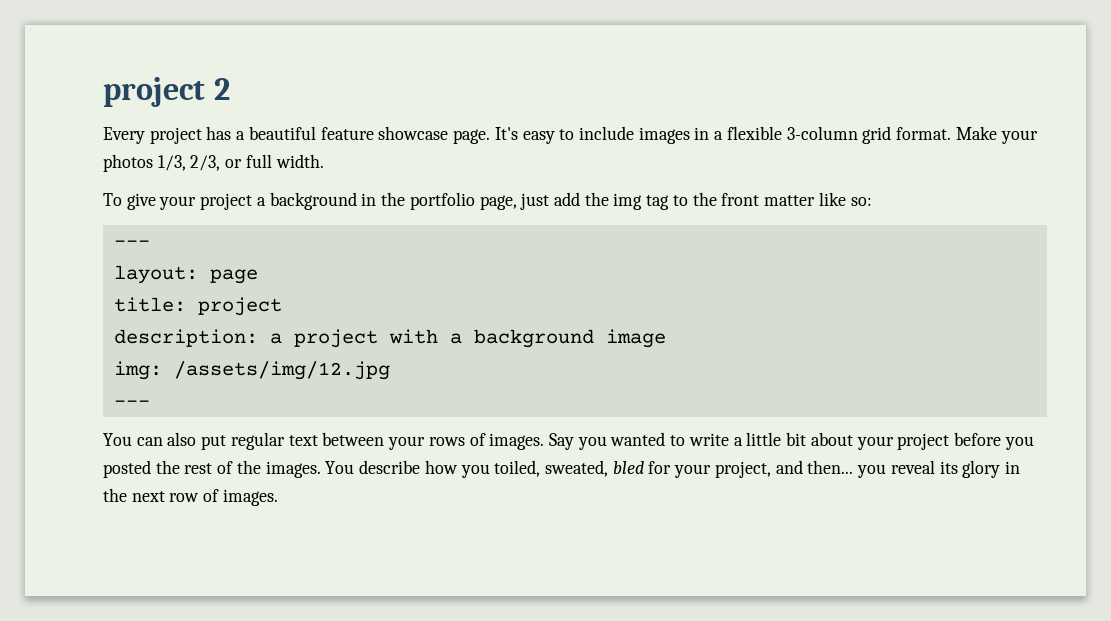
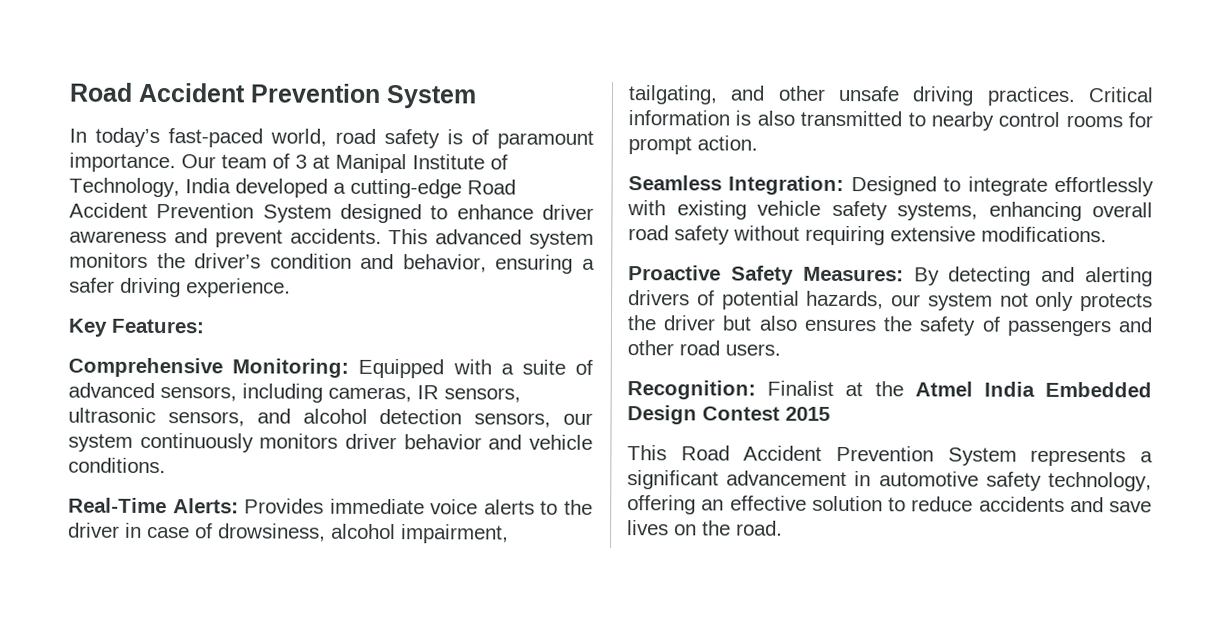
[103,77,230,107] [103,126,1038,144] [103,154,324,172] [103,192,872,210] [113,240,150,247] [113,265,258,284] [113,297,282,316] [113,329,666,348] [113,361,390,380] [113,400,150,407] [103,432,1034,450] [103,460,1020,478] [103,488,278,506] project 2 // Every project has a beautiful feature showcase page. It's easy to include images in a flexible 3-column grid format. Make your photos 1/3, 2/3, or full width. // To give your project a background in the portfolio page, just add the img tag to the front matter like so: // --- // layout: page // title: project // description: a project with a background image // img: /assets/img/12.jpg // --- // You can also put regular text between your rows of images. Say you wanted to write a little bit about your project before you posted the rest of the images. You describe how you toiled, sweated, bled for your project, and then... you reveal its glory in the next row of images. -> [69,82,477,109] [69,127,594,149] [69,152,508,174] [69,177,516,199] [69,202,594,224] [69,228,594,249] [69,252,595,274] [69,277,291,298] [68,318,204,337] [68,357,593,379] [68,382,521,403] [68,407,593,428] [68,432,594,453] [68,457,166,474] [68,497,593,515] [68,522,509,544] [628,85,1154,107] [628,110,1153,131] [628,135,758,155] [628,175,1154,197] [627,200,1153,222] [628,225,1107,246] [628,265,1153,287] [628,290,1153,312] [627,315,1153,337] [627,340,781,356] [627,380,1152,400] [627,405,830,425] [627,445,1153,467] [627,470,1152,492] [627,495,1152,515] [627,520,783,536] Road Accident Prevention System // In today’s fast-paced world, road safety is of paramount importance. Our team of 3 at Manipal Institute of Technology, India developed a cutting-edge Road Accident Prevention System designed to enhance driver awareness and prevent accidents. This advanced system monitors the driver’s condition and behavior, ensuring a safer driving experience. // Key Features: // Comprehensive Monitoring: Equipped with a suite of advanced sensors, including cameras, IR sensors, ultrasonic sensors, and alcohol detection sensors, our system continuously monitors driver behavior and vehicle conditions. // Real-Time Alerts: Provides immediate voice alerts to the driver in case of drowsiness, alcohol impairment, tailgating, and other unsafe driving practices. Critical information is also transmitted to nearby control rooms for prompt action. // Seamless Integration: Designed to integrate effortlessly with existing vehicle safety systems, enhancing overall road safety without requiring extensive modifications. // Proactive Safety Measures: By detecting and alerting drivers of potential hazards, our system not only protects the driver but also ensures the safety of passengers and other road users. // Recognition: Finalist at the Atmel India Embedded Design Contest 2015 // This Road Accident Prevention System represents a significant advancement in automotive safety technology, offering an effective solution to reduce accidents and save lives on the road.

